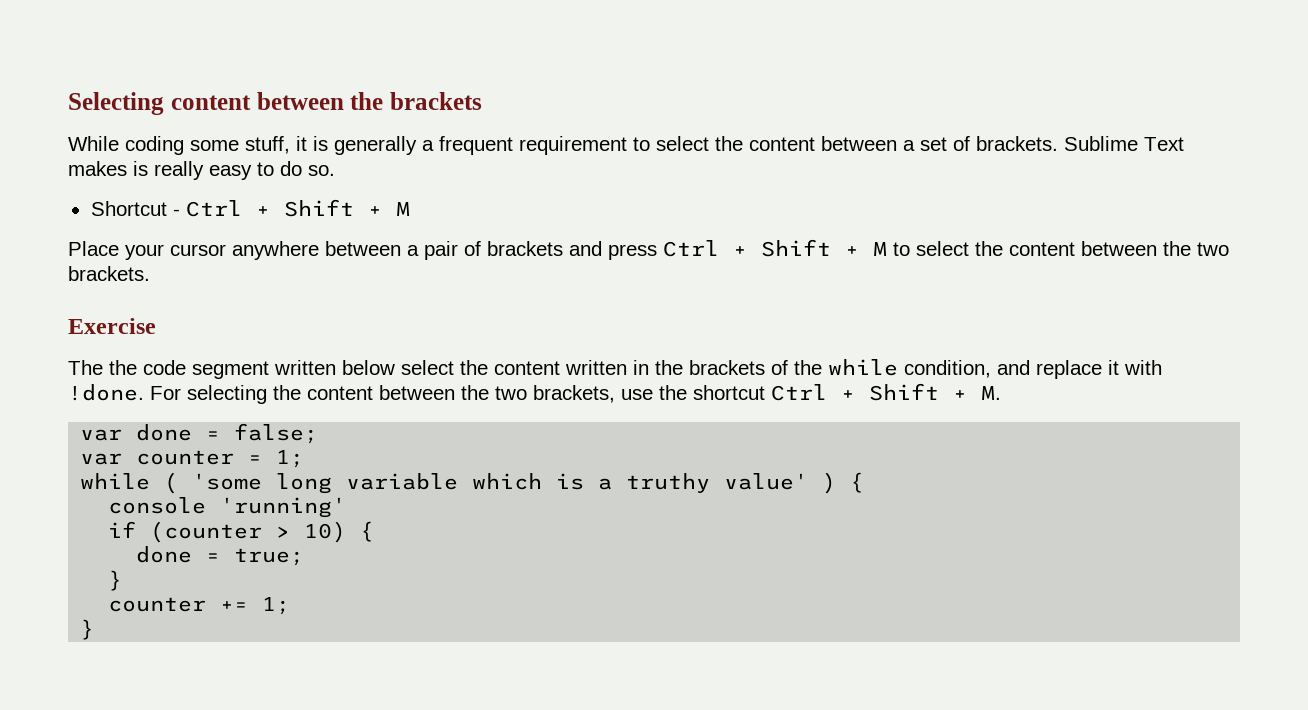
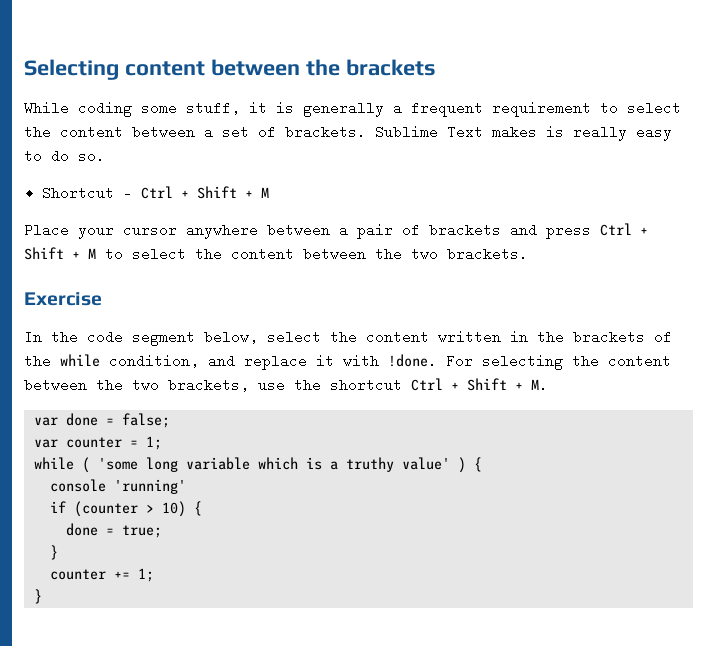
[68,360,103,375] The -> [24,330,42,344] In
[274,360,395,375] written below -> [204,330,258,344] below,

